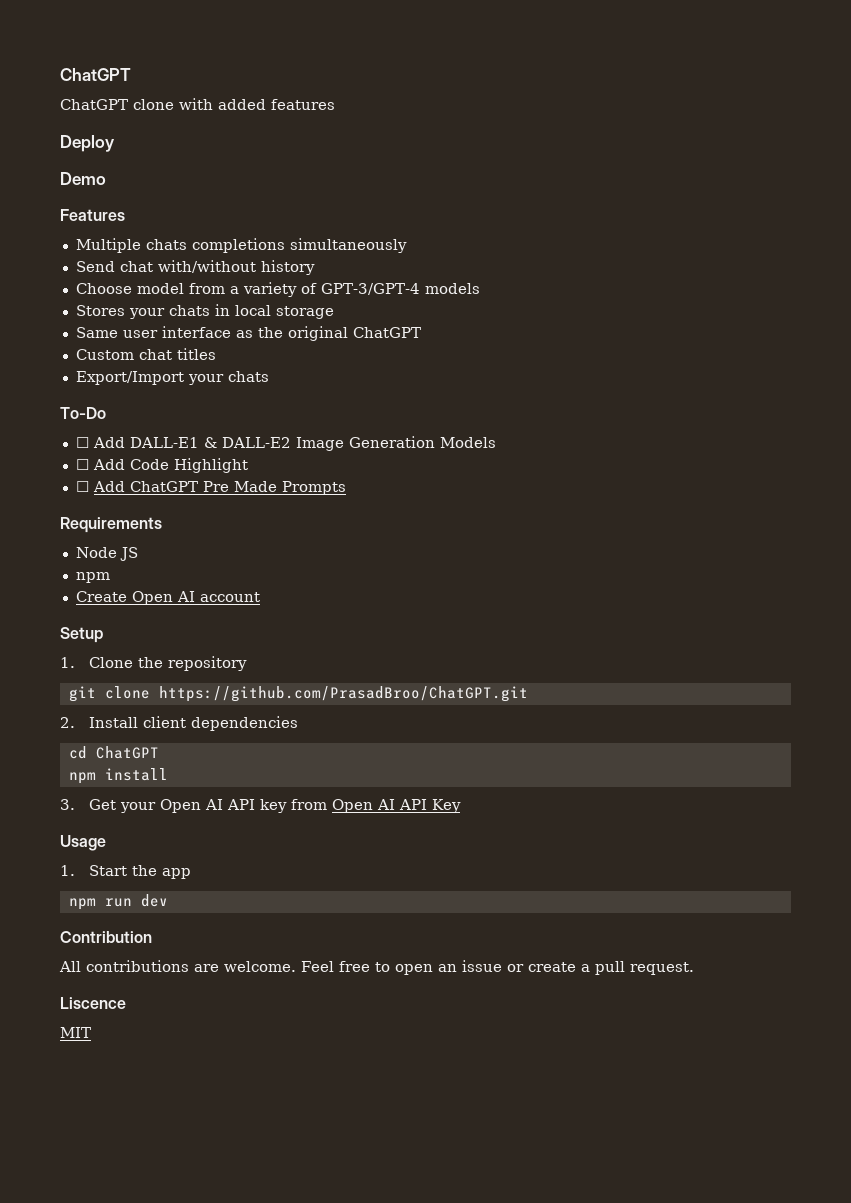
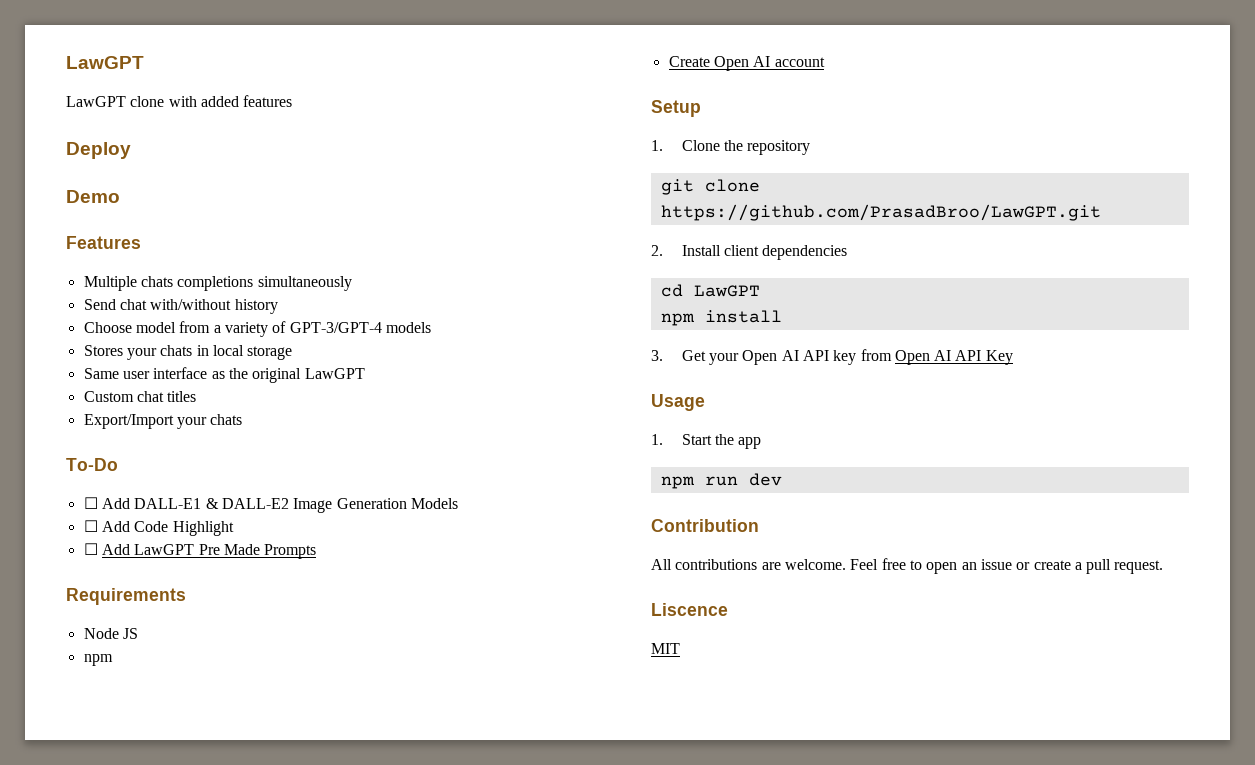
[60,68,131,81] [60,99,128,110] ChatGPT // ChatGPT -> [66,56,144,69] [66,96,126,107] LawGPT // LawGPT
[352,327,421,338] ChatGPT -> [304,368,365,379] LawGPT
[129,481,198,492] ChatGPT -> [134,544,195,555] LawGPT
[158,686,528,702] https://github.com/PrasadBroo/ChatGPT.git -> [660,204,1101,221] https://github.com/PrasadBroo/LawGPT.git
[95,746,159,759] ChatGPT -> [693,285,760,297] LawGPT

